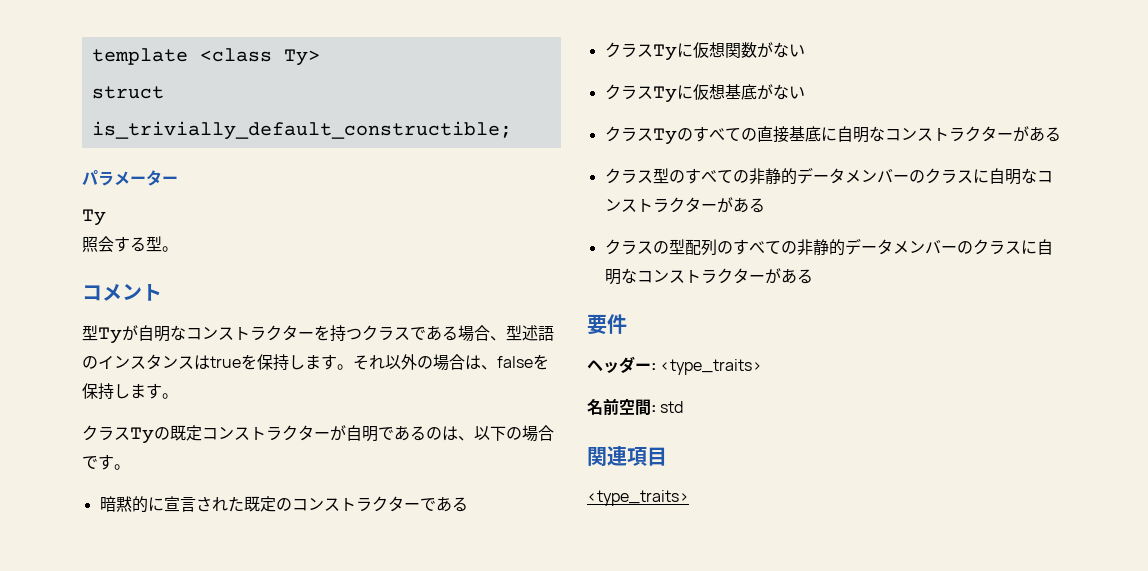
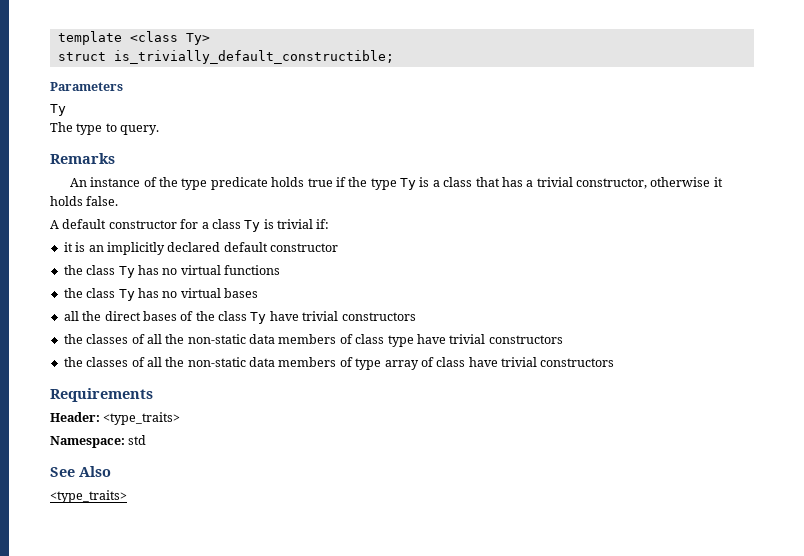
[82,170,178,186] [82,209,106,226] [82,236,178,252] [82,284,162,301] [82,325,554,344] [82,354,549,371] [82,383,178,400] [82,425,554,444] [82,454,130,470] [99,496,468,513] [604,42,805,61] [604,84,805,103] [604,126,1061,145] [604,167,1053,185] [604,197,765,213] [604,238,1053,256] [604,268,813,285] [587,314,627,335] [587,356,763,375] [587,398,656,415] パラメーター // Ty // 照会する型。 // コメント // 型Tyが自明なコンストラクターを持つクラスである場合、型述語のインスタンスはtrueを保持します。それ以外の場合は、falseを保持します。 // クラスTyの既定コンストラクターが自明であるのは、以下の場合です。 // 暗黙的に宣言された既定のコンストラクターである // クラスTyに仮想関数がない // クラスTyに仮想基底がない // クラスTyのすべての直接基底に自明なコンストラクターがある // クラス型のすべての非静的データメンバーのクラスに自明なコンストラクターがある // クラスの型配列のすべての非静的データメンバーのクラスに自明なコンストラクターがある // 要件 // ヘッダー: <type_traits> // 名前空間: -> [50,82,123,91] [50,104,66,116] [50,122,160,135] [50,153,115,164] [69,177,723,190] [50,196,119,206] [50,219,330,232] [63,242,338,255] [63,265,280,278] [63,288,258,301] [63,311,416,324] [63,334,563,347] [63,357,615,370] [50,388,153,402] [50,412,181,425] [50,436,125,448] Parameters // Ty // The type to query. // Remarks // An instance of the type predicate holds true if the type Ty is a class that has a trivial constructor, otherwise it holds false. // A default constructor for a class Ty is trivial if: // it is an implicitly declared default constructor // the class Ty has no virtual functions // the class Ty has no virtual bases // all the direct bases of the class Ty have trivial constructors // the classes of all the non-static data members of class type have trivial constructors // the classes of all the non-static data members of type array of class have trivial constructors // Requirements // Header: <type_traits> // Namespace:
[587,445,667,466] 関連項目 -> [50,466,111,477] See Also

